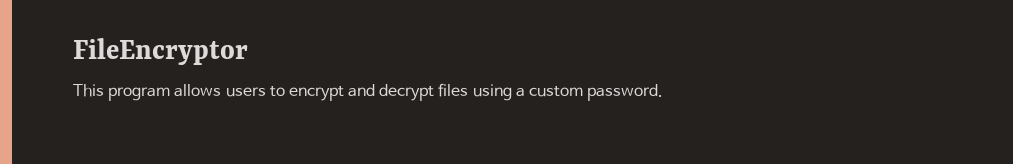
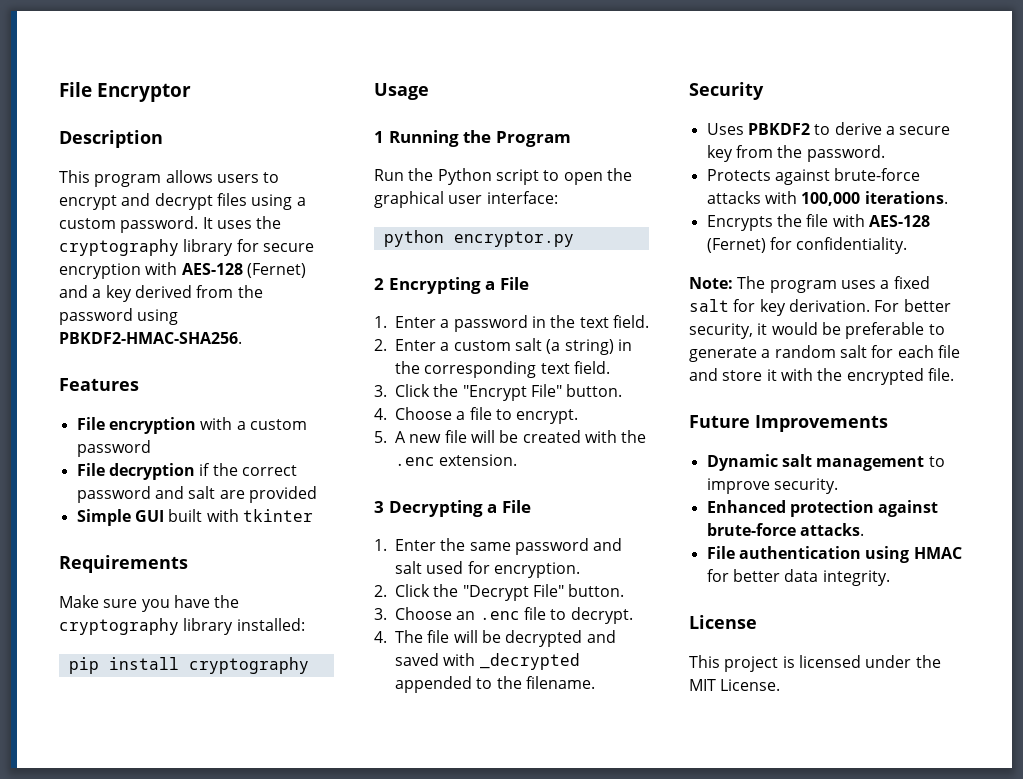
[73,38,248,65] FileEncryptor -> [59,82,191,102] [59,130,163,148] File Encryptor // Description
(664, 92) none -> [202,216,282,229] [59,239,314,256] [59,262,306,279] [59,285,263,302] [59,308,179,325] [59,332,242,344] [59,378,139,391] [76,417,307,434] [76,440,151,457] [76,463,297,480] [76,486,317,503] [76,509,313,526] [59,555,188,573] [59,595,240,612] [59,618,305,635] [68,657,309,674] [374,83,429,100] [374,130,571,147] [374,168,632,185] [374,191,558,208] [383,230,574,247] [374,277,529,294] [374,315,649,332] [374,338,632,355] [395,361,610,378] [374,384,623,401] [374,407,579,424] [374,430,647,443] [395,454,518,466] [374,500,531,517] [374,538,623,555] [395,561,580,578] [374,584,625,601] [374,607,633,624] [374,630,616,647] [395,653,580,670] [395,676,595,693] [689,82,764,100] [706,122,951,135] [706,145,885,162] [706,168,921,185] [706,191,948,206] [706,214,930,231] [706,237,908,254] [689,276,930,293] [689,299,951,316] [689,322,945,339] [689,345,960,362] [689,368,954,385] [689,415,888,432] [706,454,945,471] [706,478,838,494] [706,500,939,517] [706,523,864,536] [706,546,962,563] [706,569,890,586] [689,615,757,629] [689,655,941,672] [689,679,781,691] It uses the cryptography library for secure encryption with AES-128 (Fernet) and a key derived from the password using PBKDF2-HMAC-SHA256. // Features // File encryption with a custom password // File decryption if the correct password and salt are provided // Simple GUI built with tkinter // Requirements // Make sure you have the cryptography library installed: // pip install cryptography // Usage // 1 Running the Program // Run the Python script to open the graphical user interface: // python encryptor.py // 2 Encrypting a File // 1. Enter a password in the text field. // 2. Enter a custom salt (a string) in the corresponding text field. // 3. Click the "Encrypt File" button. // 4. Choose a file to encrypt. // 5. A new file will be created with the .enc extension. // 3 Decrypting a File // 1. Enter the same password and salt used for encryption. // 2. Click the "Decrypt File" button. // 3. Choose an .enc file to decrypt. // 4. The file will be decrypted and saved with _decrypted appended to the filename. // Security // Uses PBKDF2 to derive a secure key from the password. // Protects against brute-force attacks with 100,000 iterations. // Encrypts the file with AES-128 (Fernet) for confidentiality. // Note: The program uses a fixed salt for key derivation. For better security, it would be preferable to generate a random salt for each file and store it with the encrypted file. // Future Improvements // Dynamic salt management to improve security. // Enhanced protection against brute-force attacks. // File authentication using HMAC for better data integrity. // License // This project is licensed under the MIT License.

